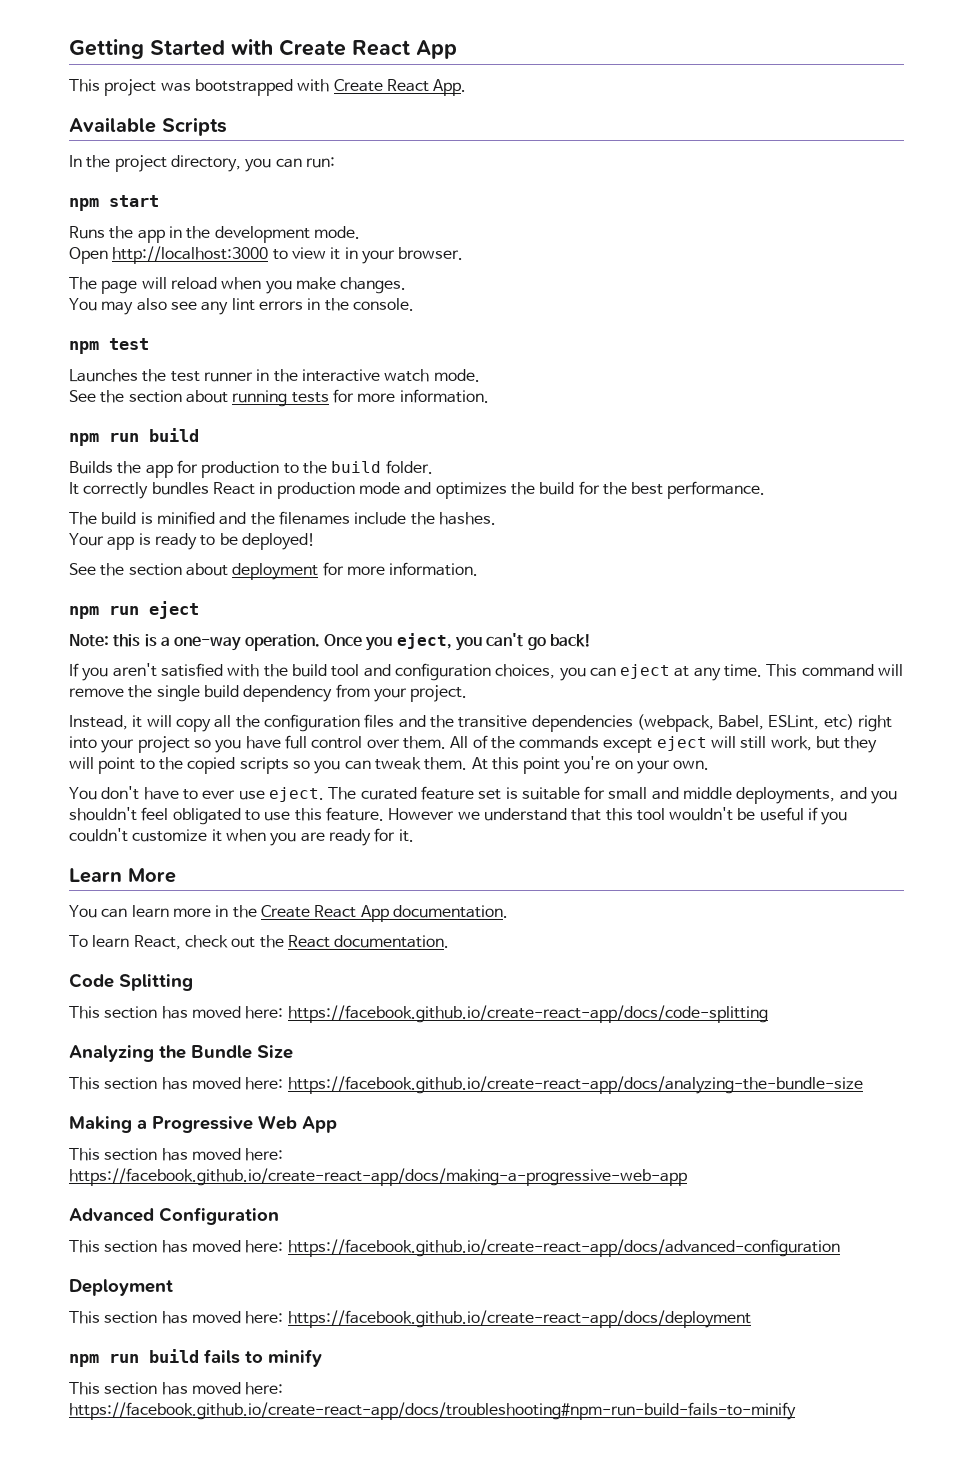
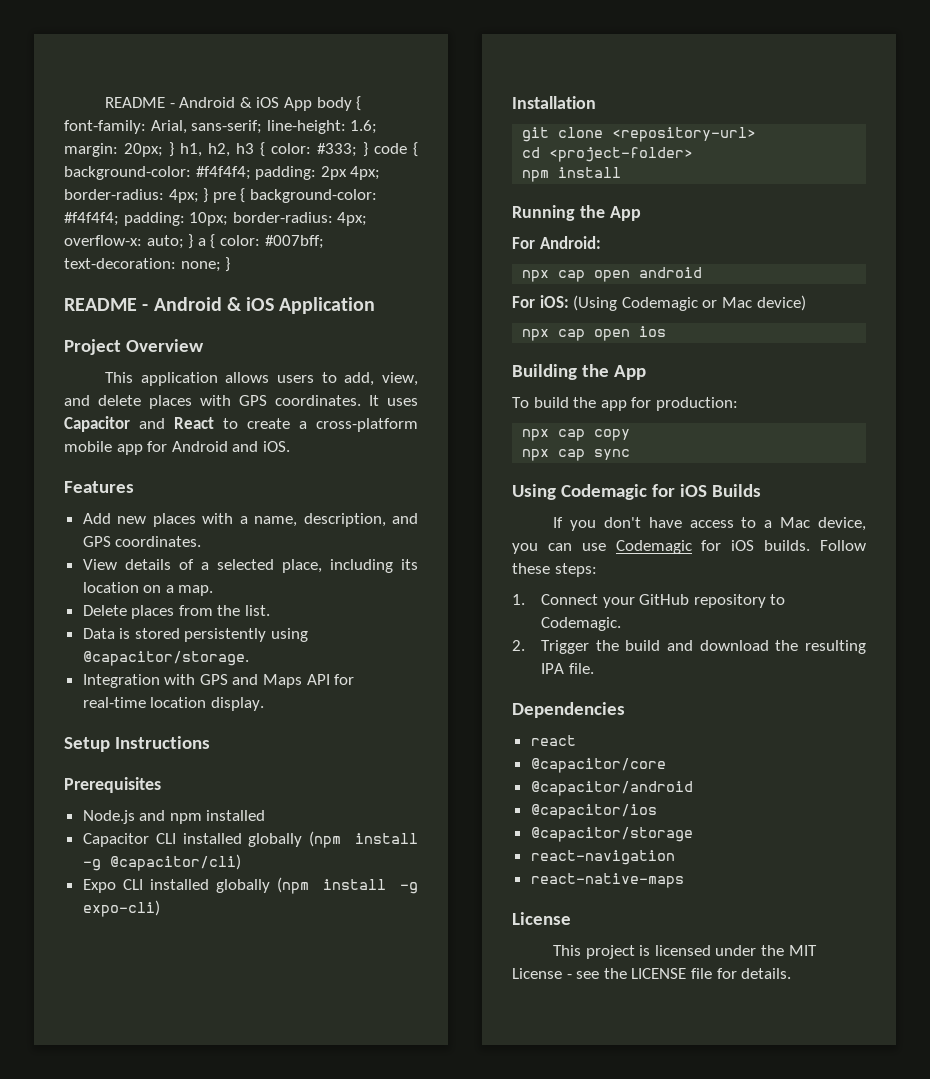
[69,39,457,59] [69,79,467,96] [69,117,227,136] [69,155,335,172] [69,195,159,211] [69,226,360,243] [69,246,464,264] [69,277,407,294] [69,298,414,315] [69,338,149,354] [69,369,480,382] [69,389,489,407] [69,428,199,446] [69,460,433,478] [69,481,766,499] [69,511,496,525] [69,533,315,550] [69,562,479,580] [69,601,199,619] [69,633,591,651] [69,663,904,681] [69,684,468,702] [69,714,893,732] [69,735,878,753] [69,756,710,774] [69,786,898,804] [69,807,848,825] [69,828,414,846] [69,868,176,883] [69,905,508,922] [69,935,450,950] [69,973,193,991] [69,1005,768,1023] [69,1045,293,1062] [69,1076,863,1094] [69,1115,337,1133] [69,1148,284,1161] [69,1168,687,1186] [69,1207,279,1225] [69,1239,840,1257] [69,1279,173,1296] [69,1310,751,1328] [69,1349,322,1367] [69,1382,284,1395] [69,1402,796,1420] Getting Started with Create React App // This project was bootstrapped with Create React App. // Available Scripts // In the project directory, you can run: // npm start // Runs the app in the development mode. // Open http://localhost:3000 to view it in your browser. // The page will reload when you make changes. // You may also see any lint errors in the console. // npm test // Launches the test runner in the interactive watch mode. // See the section about running tests for more information. // npm run build // Builds the app for production to the build folder. // It correctly bundles React in production mode and optimizes the build for the best performance. // The build is minified and the filenames include the hashes. // Your app is ready to be deployed! // See the section about deployment for more information. // npm run eject // Note: this is a one-way operation. Once you eject, you can't go back! // If you aren't satisfied with the build tool and configuration choices, you can eject at any time. This command will remove the single build dependency from your project. // Instead, it will copy all the configuration files and the transitive dependencies (webpack, Babel, ESLint, etc) right into your project so you have full control over them. All of the commands except eject will still work, but they will point to the copied scripts so you can tweak them. At this point you're on your own. // You don't have to ever use eject. The curated feature set is suitable for small and middle deployments, and you shouldn't feel obligated to use this feature. However we understand that this tool wouldn't be useful if you couldn't customize it when you are ready for it. // Learn More // You can learn more in the Create React App documentation. // To learn React, check out the React documentation. // Code Splitting // This section has moved here: https://facebook.github.io/create-react-app/docs/code-splitting // Analyzing the Bundle Size // This section has moved here: https://facebook.github.io/create-react-app/docs/analyzing-the-bundle-size // Making a Progressive Web App // This section has moved here: https://facebook.github.io/create-react-app/docs/making-a-progressive-web-app // Advanced Configuration // This section has moved here: https://facebook.github.io/create-react-app/docs/advanced-configuration // Deployment // This section has moved here: https://facebook.github.io/create-react-app/docs/deployment // npm run build fails to minify // This section has moved here: https://facebook.github.io/create-react-app/docs/troubleshooting#npm-run-build-fails-to-minify -> [104,96,362,111] [64,120,378,134] [64,142,418,157] [64,166,381,180] [64,188,377,203] [64,212,368,226] [64,234,324,249] [64,257,231,272] [64,297,376,314] [64,339,204,355] [104,372,418,386] [64,395,418,409] [64,416,418,432] [64,441,290,455] [64,481,134,493] [82,513,418,527] [82,536,202,547] [82,559,418,573] [82,582,214,596] [82,605,271,619] [82,628,309,642] [82,651,249,666] [82,674,355,688] [82,697,264,711] [64,736,210,752] [64,777,161,793] [82,810,266,824] [82,831,418,848] [82,854,241,871] [82,877,418,894] [82,900,160,917] [512,96,596,109] [522,127,757,142] [522,147,694,162] [522,167,622,182] [512,205,641,221] [512,236,601,249] [522,267,703,282] [512,295,806,311] [522,326,667,341] [512,364,646,380] [512,397,738,411] [522,429,631,441] [522,449,631,461] [512,484,761,500] [552,517,866,531] [512,540,866,554] [512,563,597,577] [512,594,786,608] [541,617,622,631] [512,640,866,654] [541,663,594,674] [512,702,625,718] [530,735,576,746] [530,758,666,773] [530,781,693,796] [530,804,657,819] [530,827,693,842] [530,850,675,865] [530,873,684,888] [512,912,571,925] [552,945,817,959] [512,968,792,979] README - Android & iOS App body { font-family: Arial, sans-serif; line-height: 1.6; margin: 20px; } h1, h2, h3 { color: #333; } code { background-color: #f4f4f4; padding: 2px 4px; border-radius: 4px; } pre { background-color: #f4f4f4; padding: 10px; border-radius: 4px; overflow-x: auto; } a { color: #007bff; text-decoration: none; } // README - Android & iOS Application // Project Overview // This application allows users to add, view, and delete places with GPS coordinates. It uses Capacitor and React to create a cross-platform mobile app for Android and iOS. // Features // Add new places with a name, description, and GPS coordinates. // View details of a selected place, including its location on a map. // Delete places from the list. // Data is stored persistently using @capacitor/storage. // Integration with GPS and Maps API for real-time location display. // Setup Instructions // Prerequisites // Node.js and npm installed // Capacitor CLI installed globally (npm install -g @capacitor/cli) // Expo CLI installed globally (npm install -g expo-cli) // Installation // git clone <repository-url> // cd <project-folder> // npm install // Running the App // For Android: // npx cap open android // For iOS: (Using Codemagic or Mac device) // npx cap open ios // Building the App // To build the app for production: // npx cap copy // npx cap sync // Using Codemagic for iOS Builds // If you don't have access to a Mac device, you can use Codemagic for iOS builds. Follow these steps: // 1. Connect your GitHub repository to Codemagic. // 2. Trigger the build and download the resulting IPA file. // Dependencies // react // @capacitor/core // @capacitor/android // @capacitor/ios // @capacitor/storage // react-navigation // react-native-maps // License // This project is licensed under the MIT License - see the LICENSE file for details.

